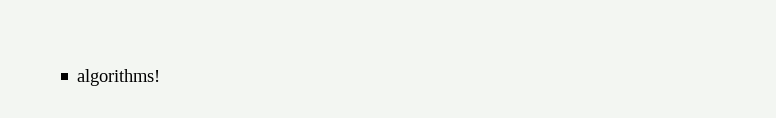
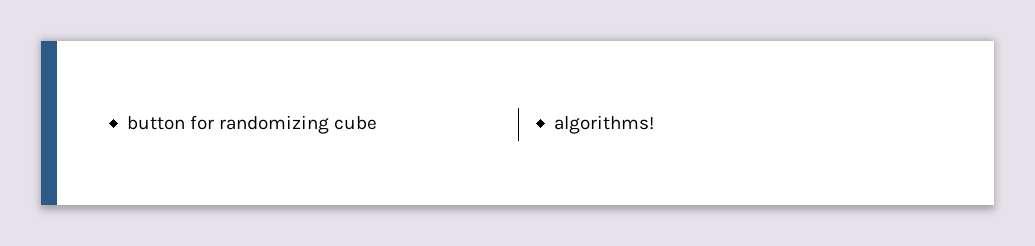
(77, 77) none -> [126,115,378,134] button for randomizing cube //

